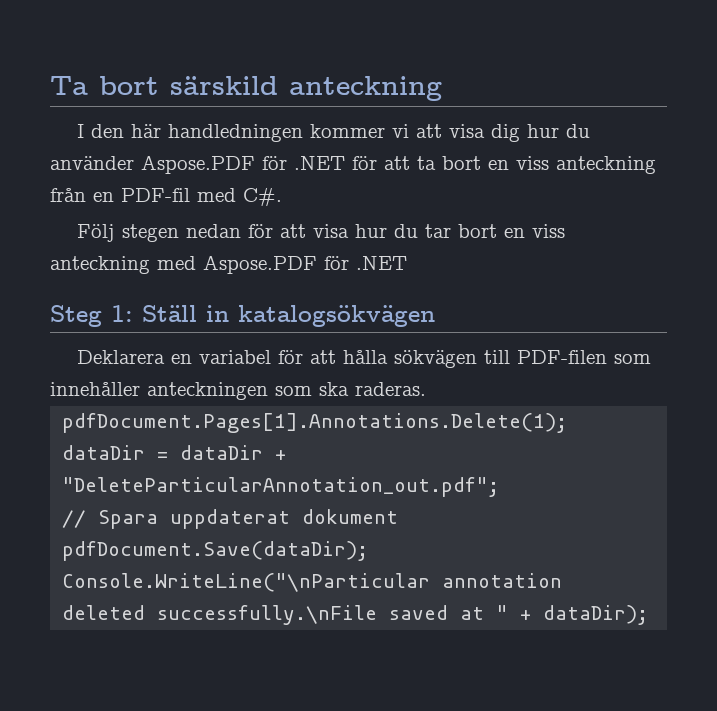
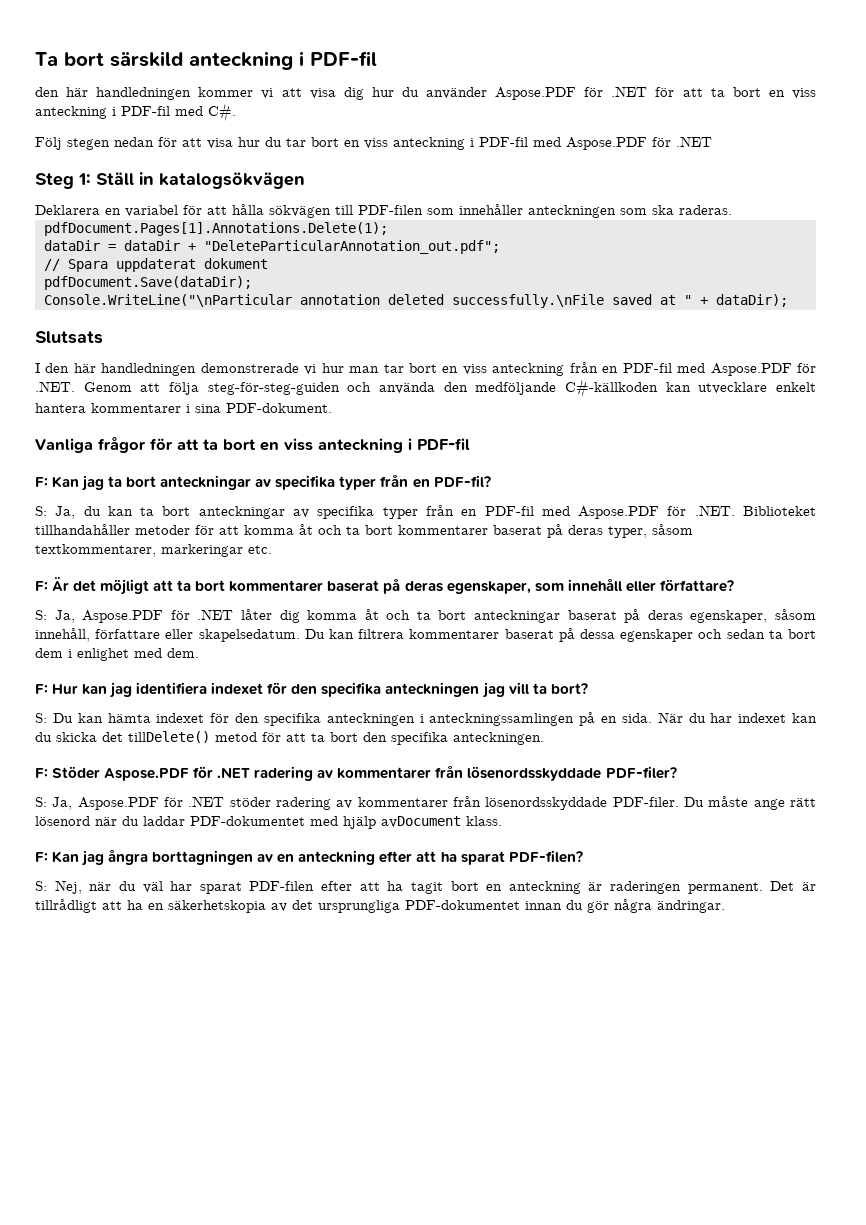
[76,124,84,138] // I -> [299,51,377,66] i PDF-fil //
[50,188,114,202] från en -> [112,107,116,116] i
(150, 265) none -> [470,137,528,147] i PDF-fil
(649, 615) none -> [35,331,103,344] [35,362,817,376] [35,379,816,398] [35,403,332,413] [35,437,470,453] [35,475,491,491] [35,505,816,519] [35,524,693,538] [35,544,272,557] [35,577,734,595] [35,609,817,623] [35,628,817,642] [35,648,199,661] [35,682,588,698] [35,712,818,726] [35,731,544,745] [35,766,677,781] [35,796,817,810] [35,816,502,829] [35,850,583,866] [35,880,817,894] [35,899,725,913] // Slutsats // I den här handledningen demonstrerade vi hur man tar bort en viss anteckning från en PDF-fil med Aspose.PDF för .NET. Genom att följa steg-för-steg-guiden och använda den medföljande C#-källkoden kan utvecklare enkelt hantera kommentarer i sina PDF-dokument. // Vanliga frågor för att ta bort en viss anteckning i PDF-fil // F: Kan jag ta bort anteckningar av specifika typer från en PDF-fil? // S: Ja, du kan ta bort anteckningar av specifika typer från en PDF-fil med Aspose.PDF för .NET. Biblioteket tillhandahåller metoder för att komma åt och ta bort kommentarer baserat på deras typer, såsom textkommentarer, markeringar etc. // F: Är det möjligt att ta bort kommentarer baserat på deras egenskaper, som innehåll eller författare? // S: Ja, Aspose.PDF för .NET låter dig komma åt och ta bort anteckningar baserat på deras egenskaper, såsom innehåll, författare eller skapelsedatum. Du kan filtrera kommentarer baserat på dessa egenskaper och sedan ta bort dem i enlighet med dem. // F: Hur kan jag identifiera indexet för den specifika anteckningen jag vill ta bort? // S: Du kan hämta indexet för den specifika anteckningen i anteckningssamlingen på en sida. När du har indexet kan du skicka det tillDelete() metod för att ta bort den specifika anteckningen. // F: Stöder Aspose.PDF för .NET radering av kommentarer från lösenordsskyddade PDF-filer? // S: Ja, Aspose.PDF för .NET stöder radering av kommentarer från lösenordsskyddade PDF-filer. Du måste ange rätt lösenord när du laddar PDF-dokumentet med hjälp avDocument klass. // F: Kan jag ångra borttagningen av en anteckning efter att ha sparat PDF-filen? // S: Nej, när du väl har sparat PDF-filen efter att ha tagit bort en anteckning är raderingen permanent. Det är tillrådligt att ha en säkerhetskopia av det ursprungliga PDF-dokumentet innan du gör några ändringar.

